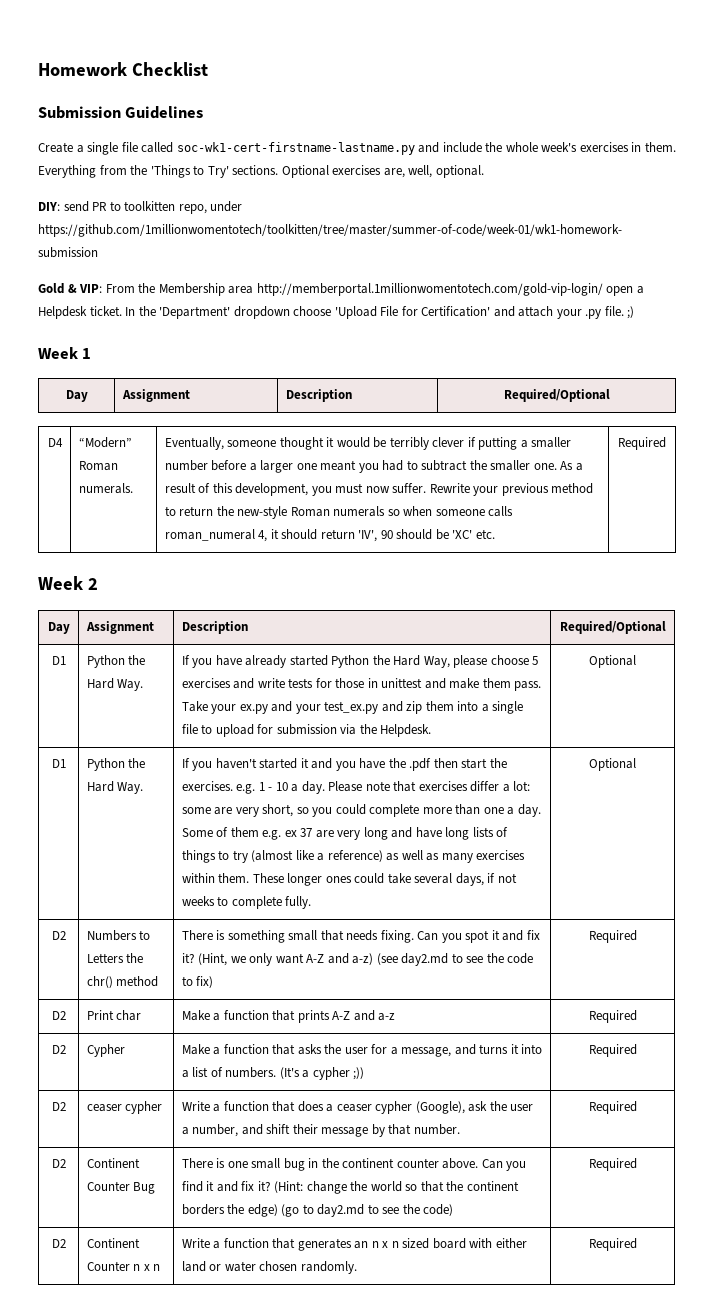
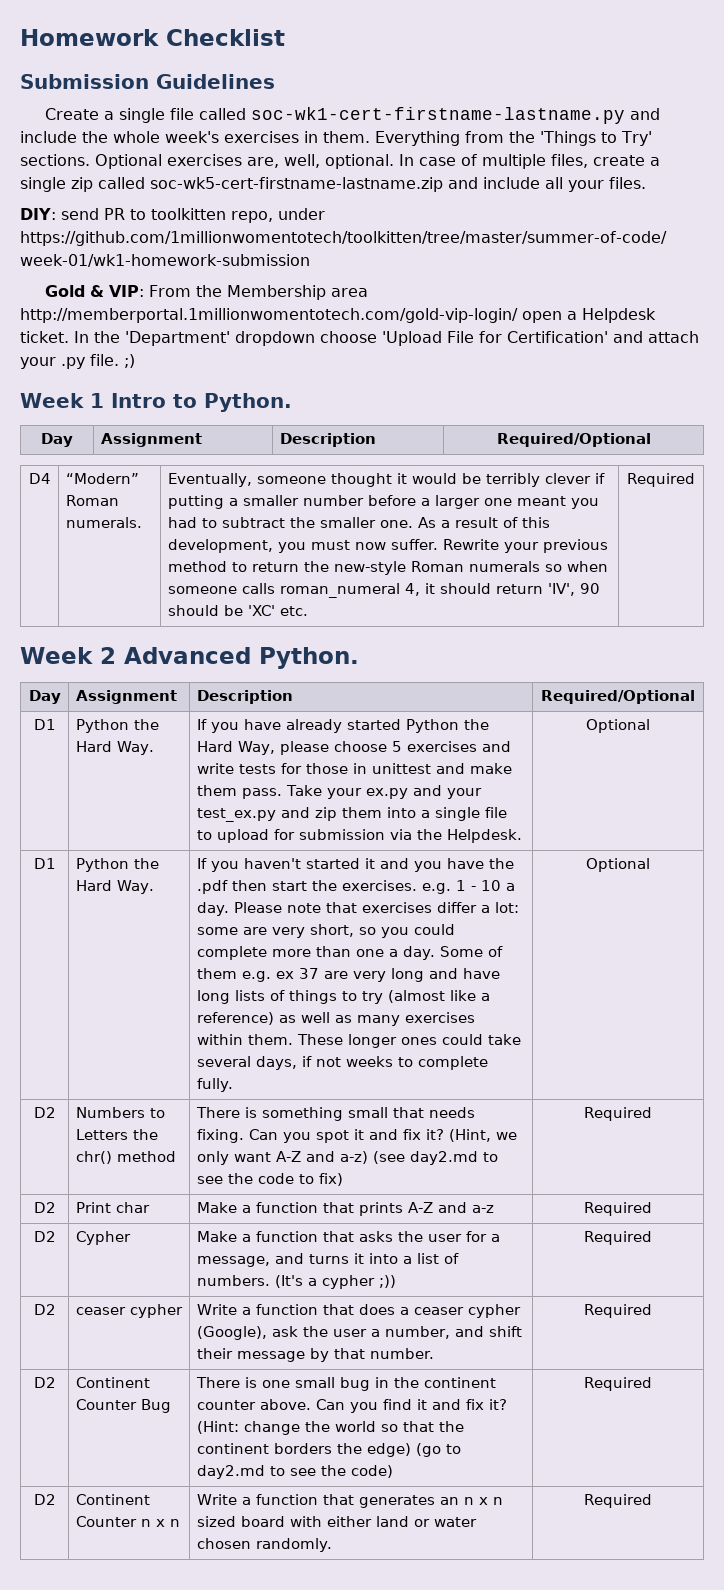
(484, 171) none -> [399,154,660,169] [20,177,646,192] In case of multiple files, create a single zip called soc-wk5-cert-firstname-lastname.zip and include all your files.
(92, 353) none -> [110,393,292,412] Intro to Python.
(98, 584) none -> [123,647,359,669] Advanced Python.

